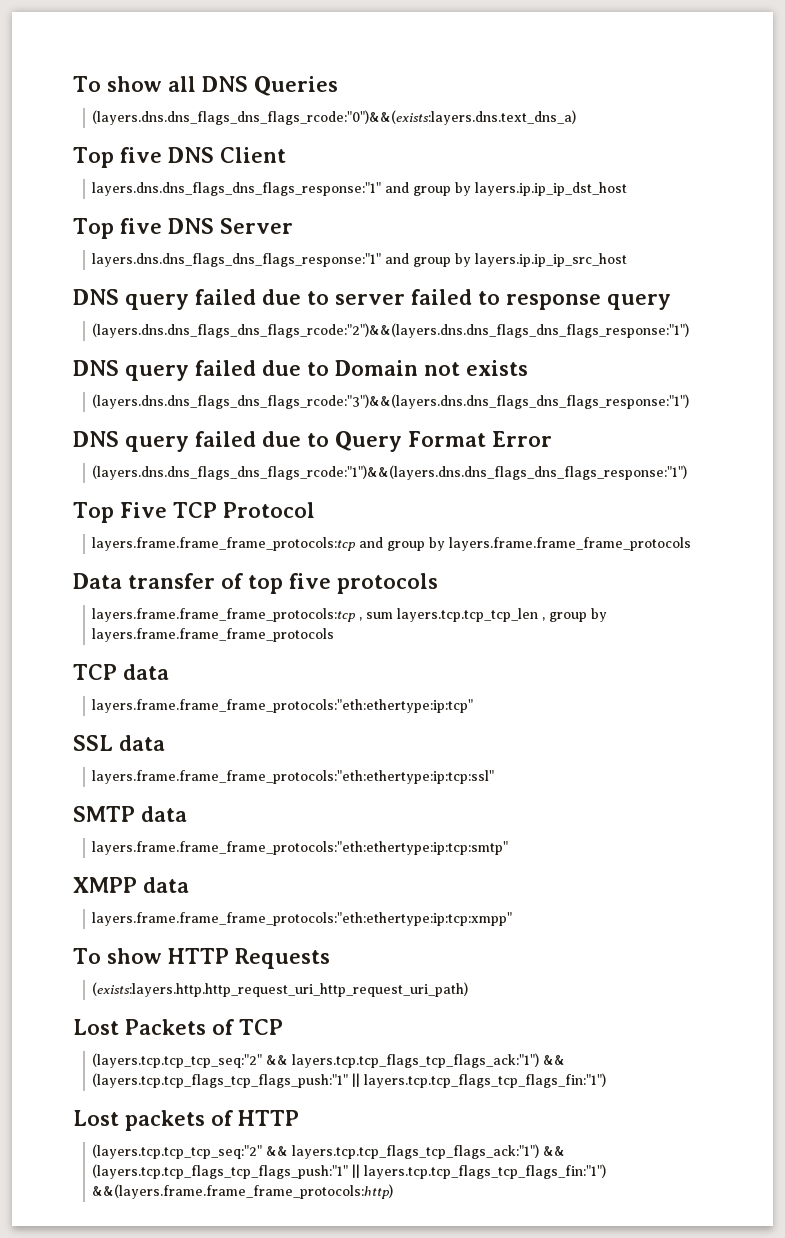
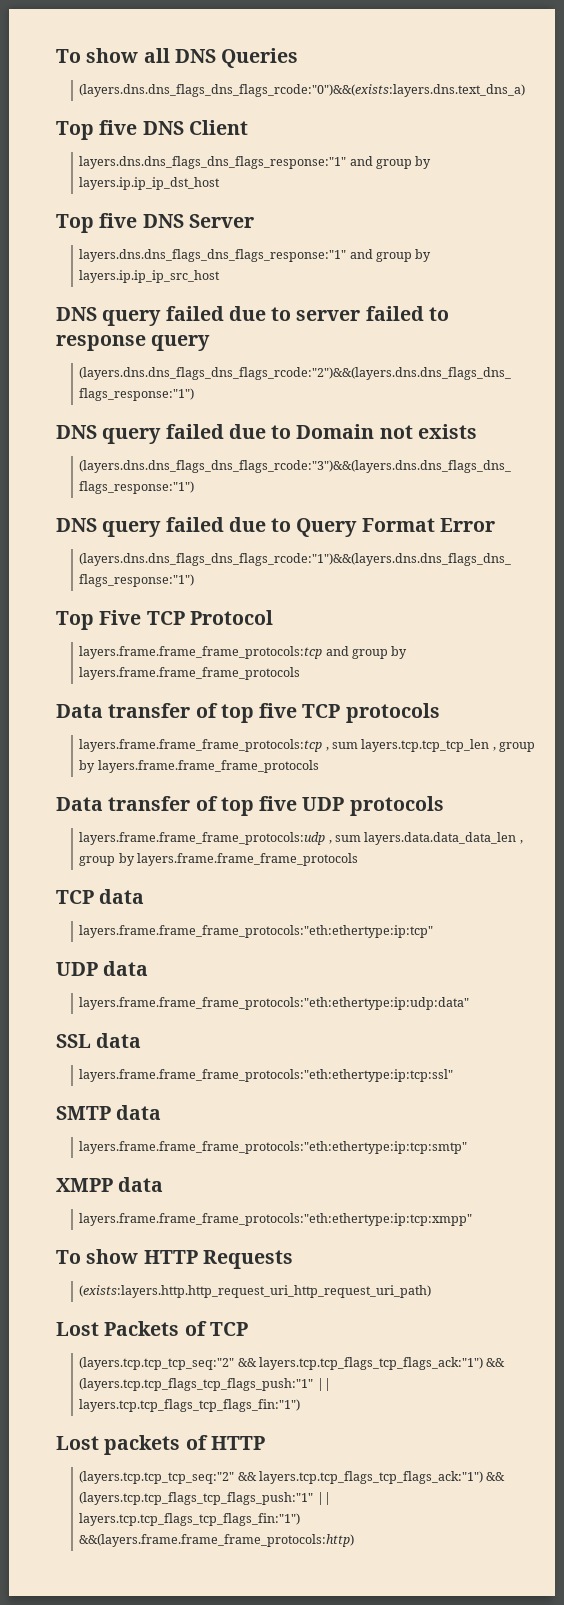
(331, 581) none -> [302,704,341,718] TCP
(335, 635) none -> [56,796,444,816] [79,832,523,845] [79,853,359,866] // Data transfer of top five UDP protocols // layers.frame.frame_frame_protocols:udp , sum layers.data.data_data_len , group by layers.frame.frame_frame_protocols
(474, 706) none -> [56,961,149,976] [79,997,470,1010] // UDP data // layers.frame.frame_frame_protocols:"eth:ethertype:ip:udp:data"

